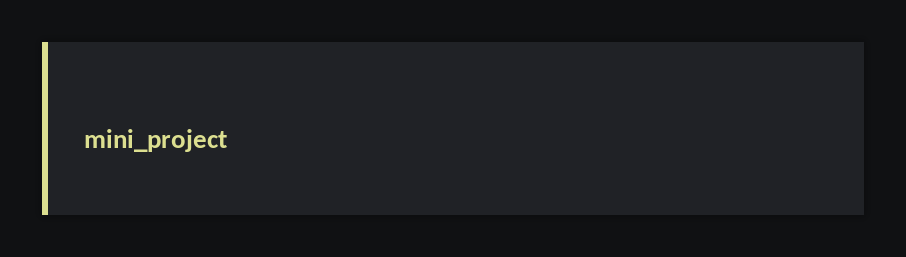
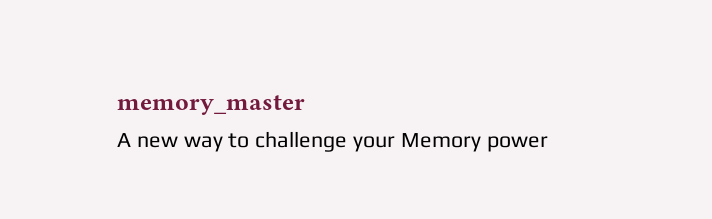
[84,129,227,152] mini_project -> [117,95,305,115] [117,131,548,152] memory_master // A new way to challenge your Memory power

